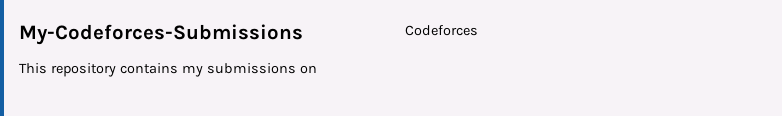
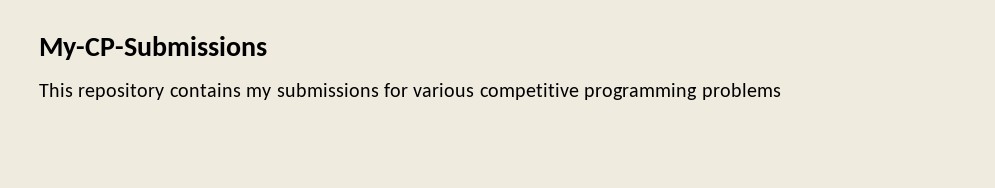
[19,24,303,45] My-Codeforces-Submissions -> [39,36,267,60] My-CP-Submissions
[299,65,317,74] [405,25,478,36] on Codeforces -> [384,83,781,100] for various competitive programming problems

